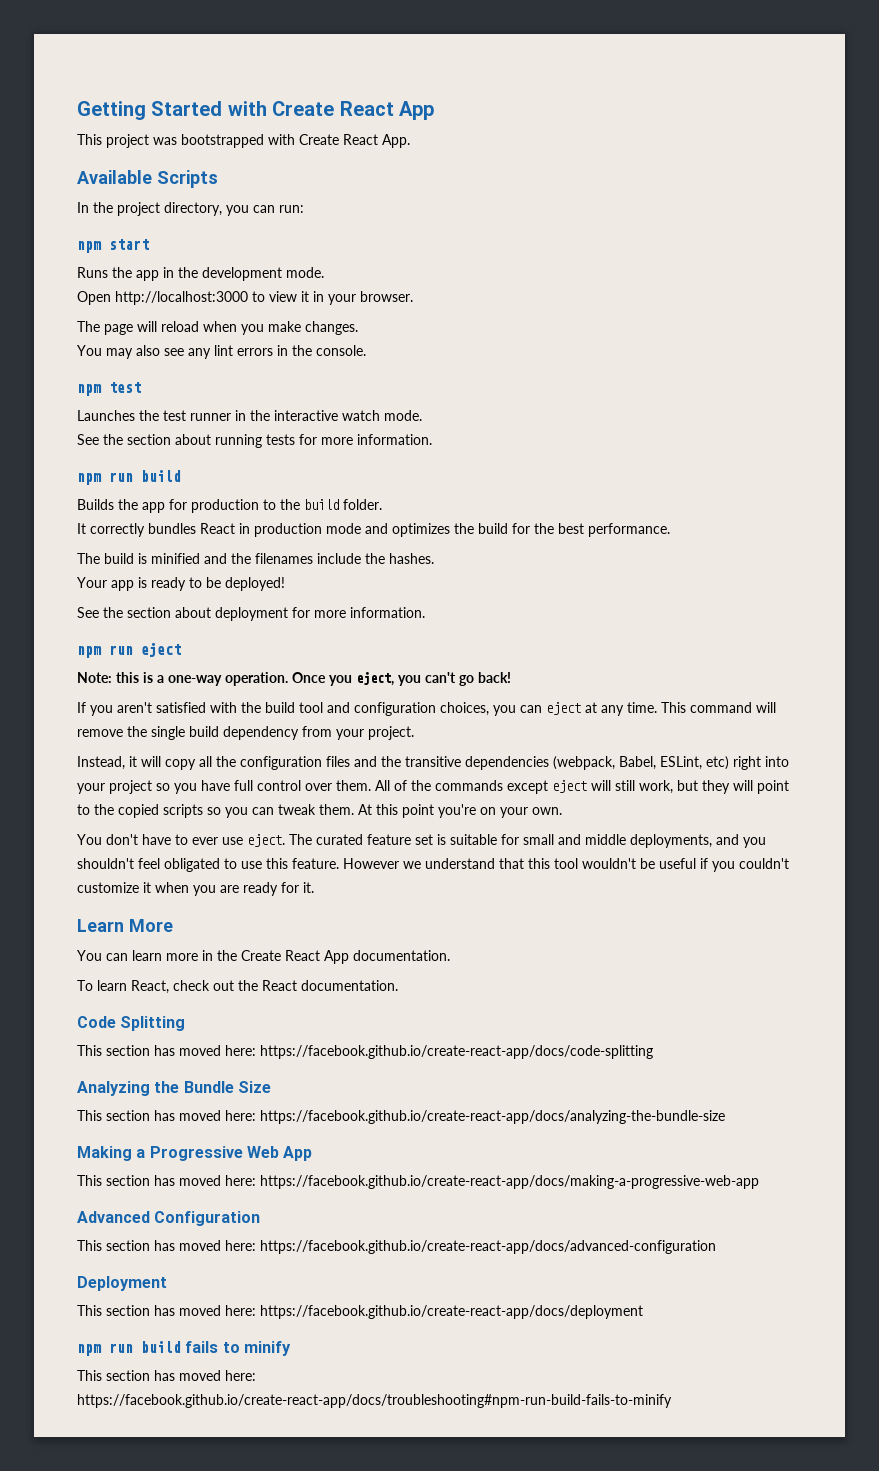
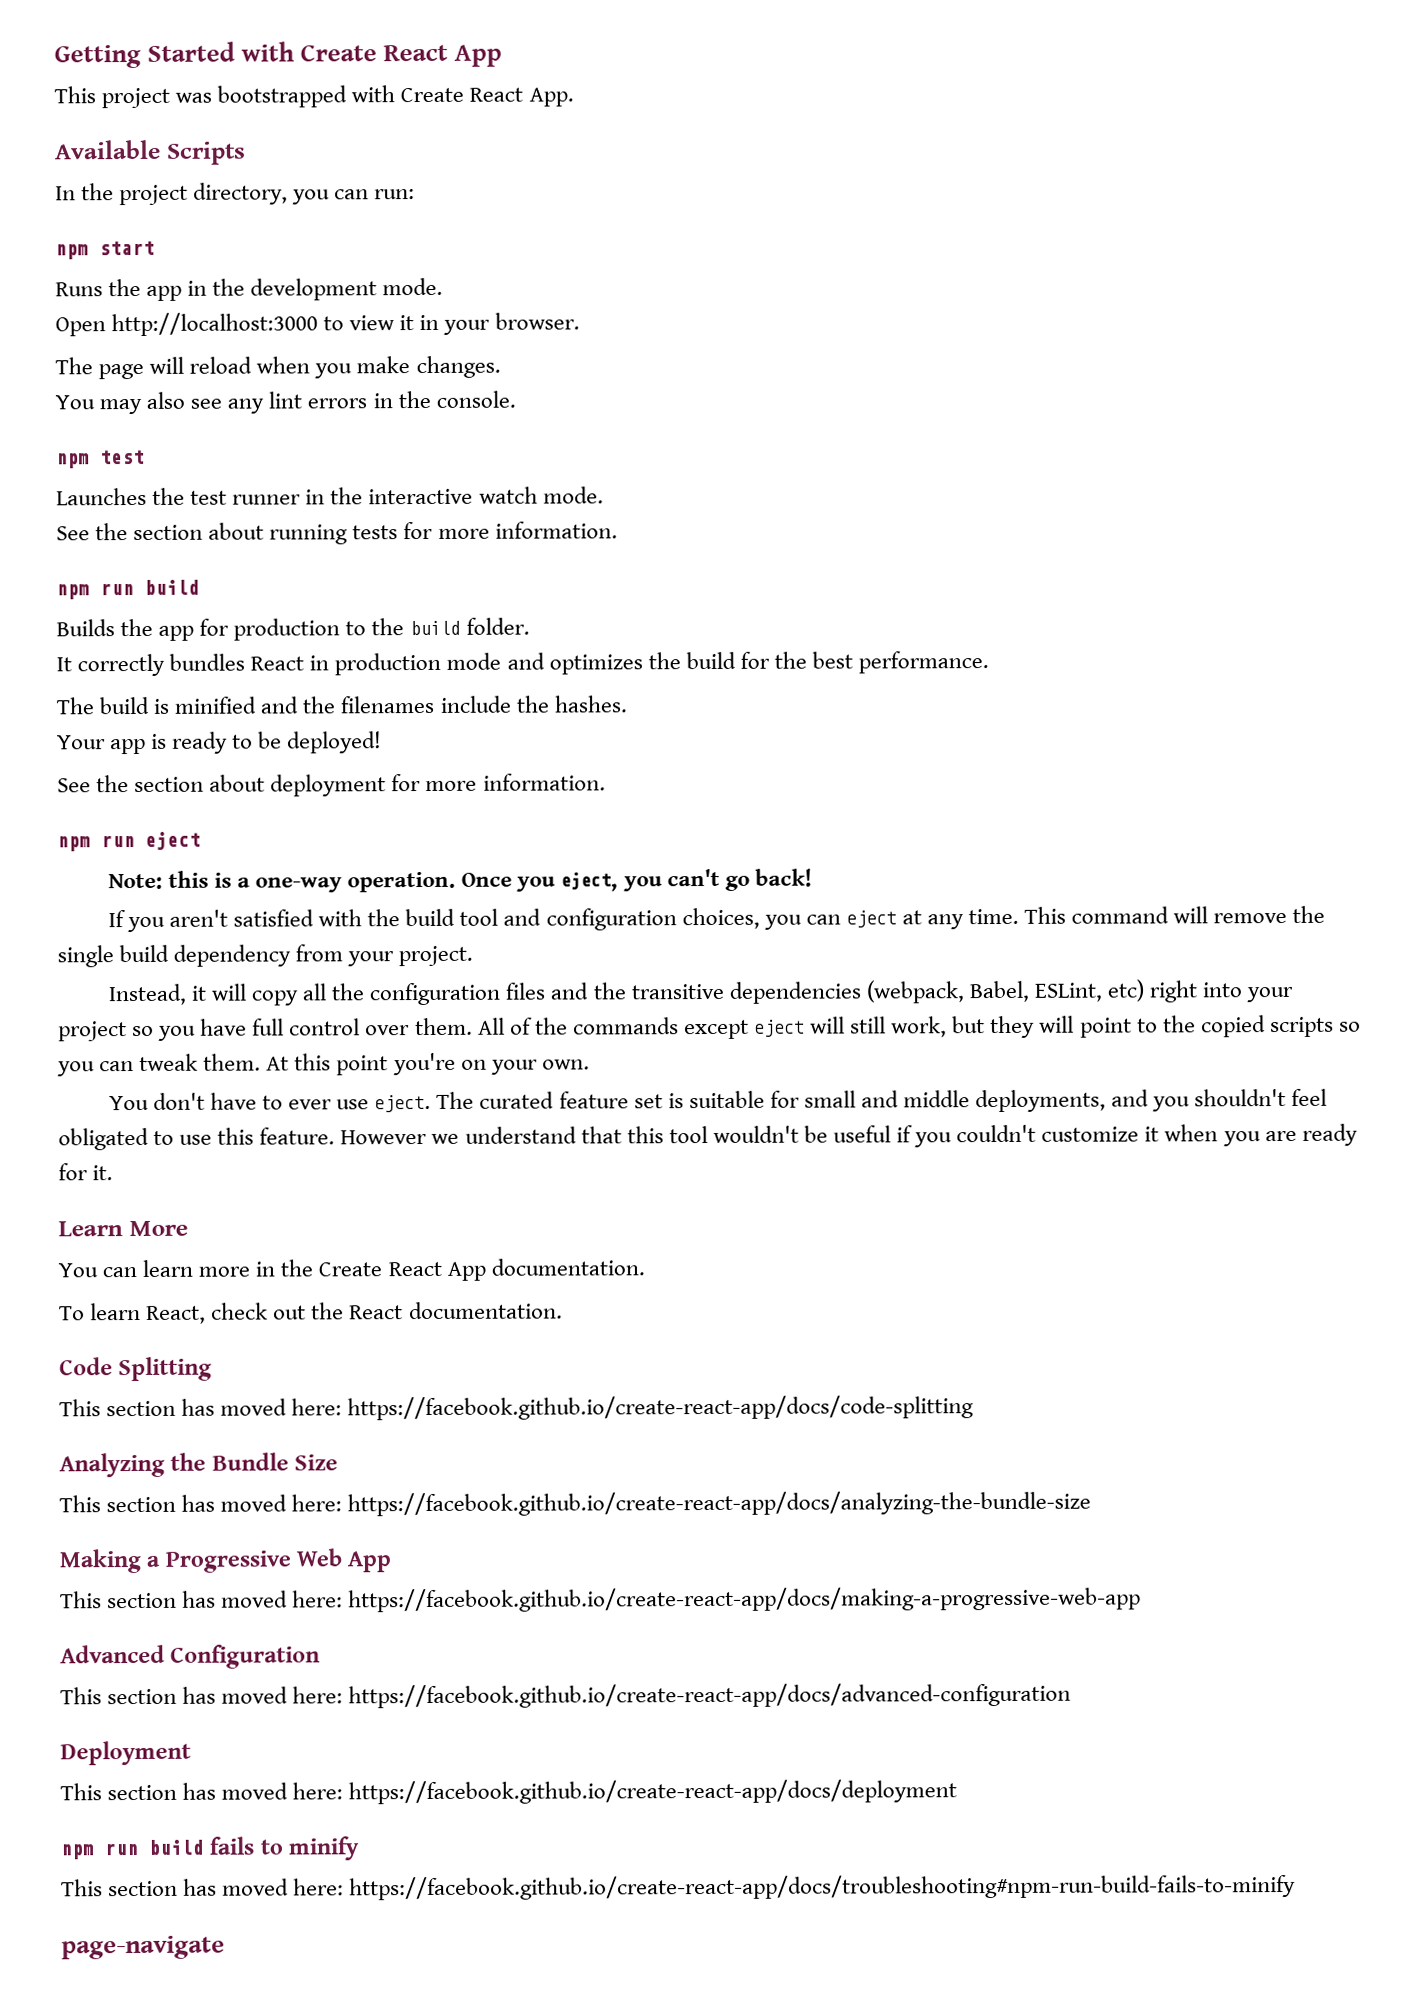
(672, 1401) none -> [61,1935,225,1960] // page-navigate

